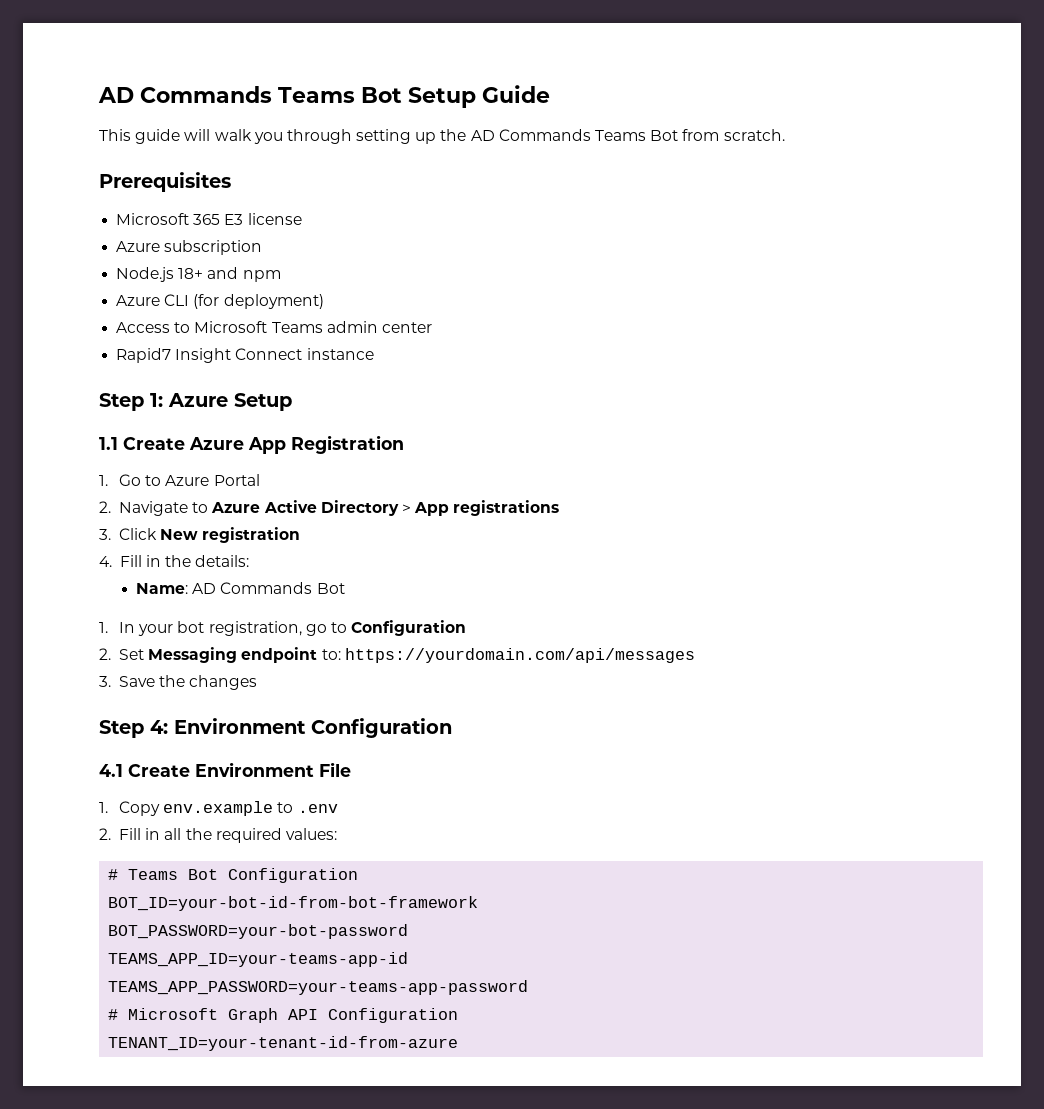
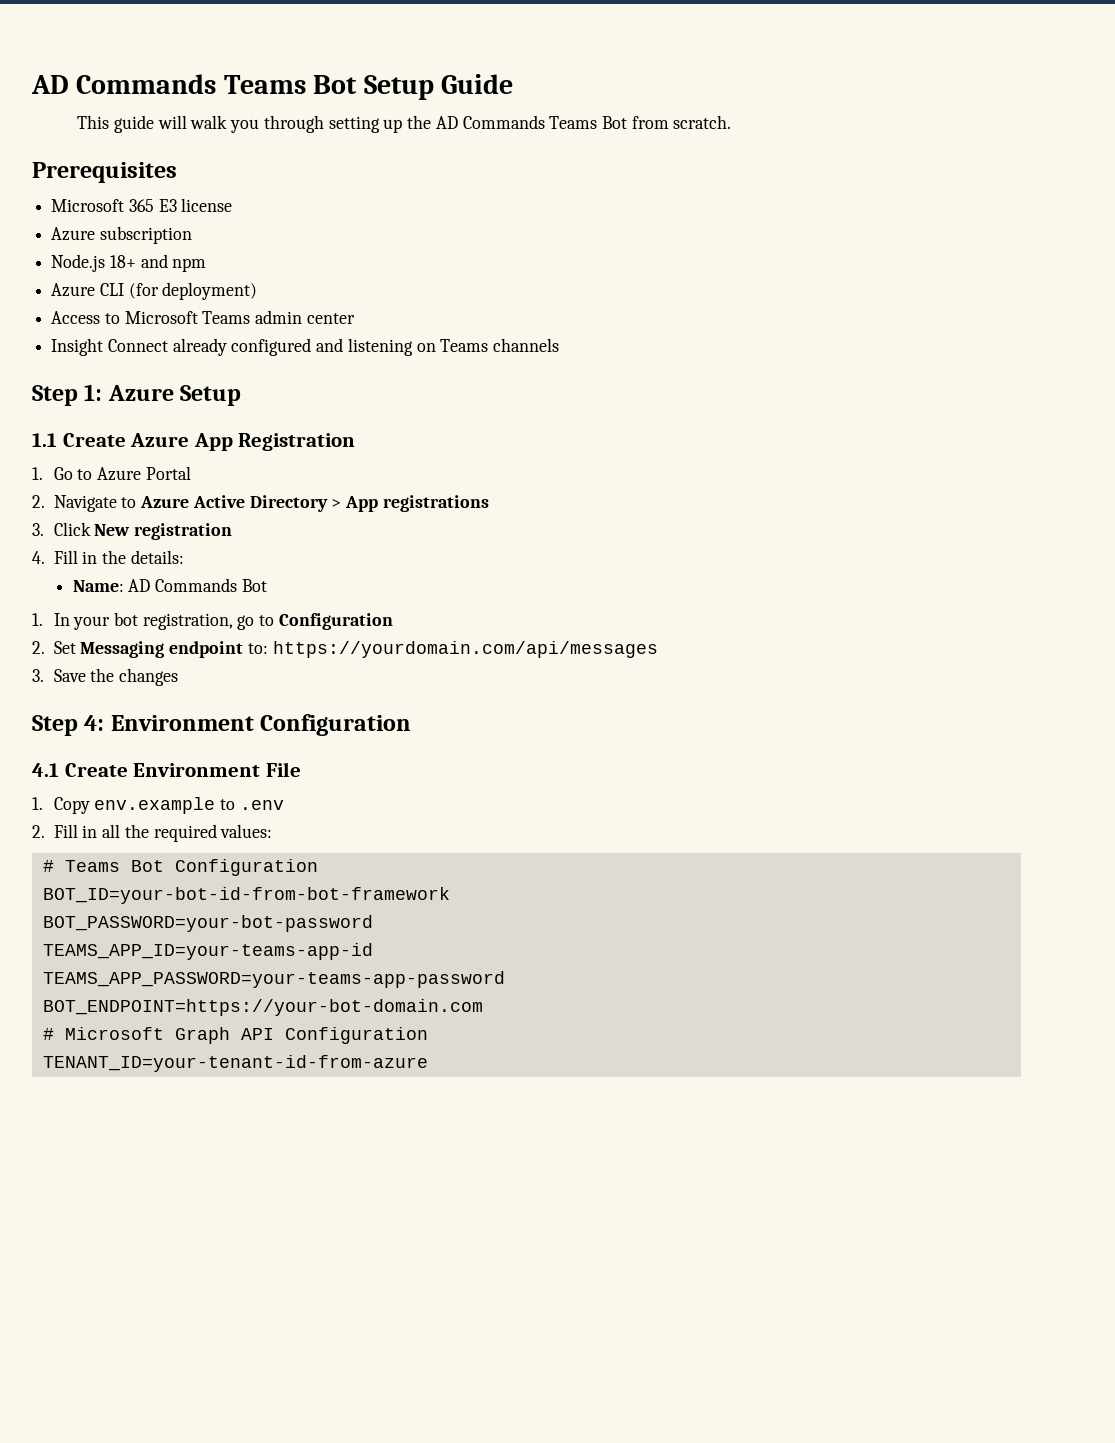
[116,348,172,363] Rapid7 -> (355, 318) none
[306,348,374,360] instance -> [172,338,560,356] already configured and listening on Teams channels
(529, 987) none -> [42,999,483,1016] // BOT_ENDPOINT=https://your-bot-domain.com

